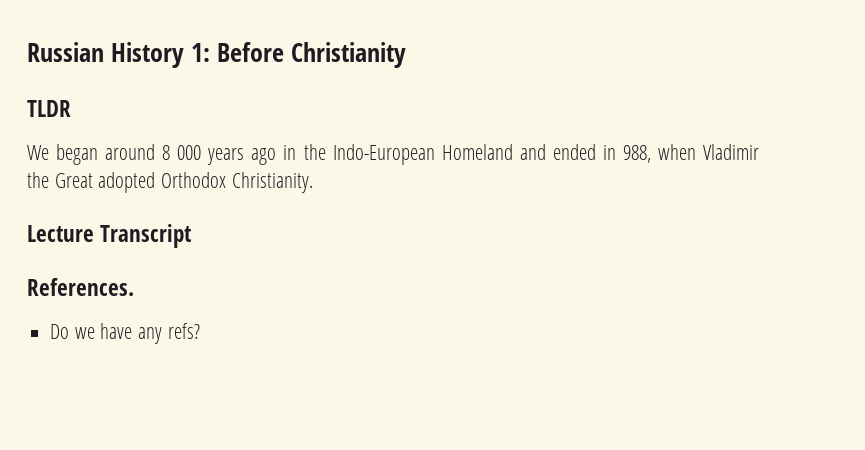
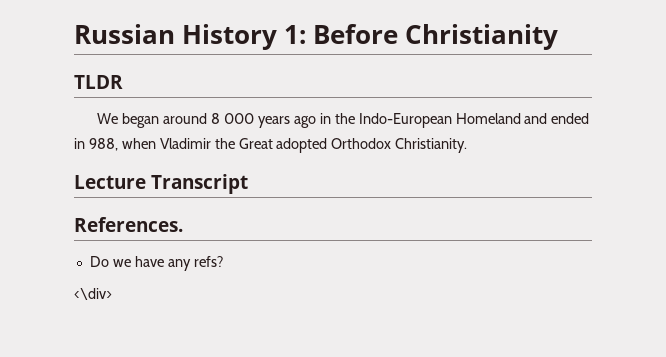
(200, 331) none -> [74,288,112,300] // <\div>

